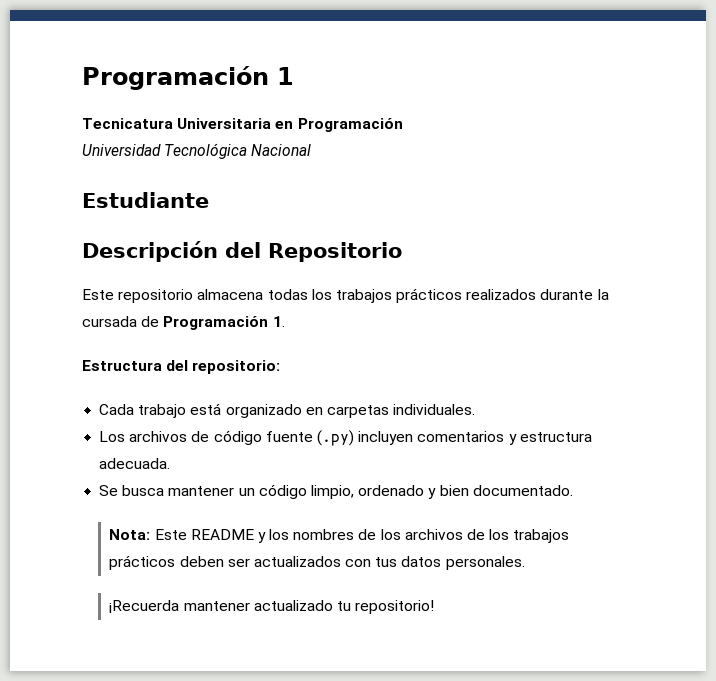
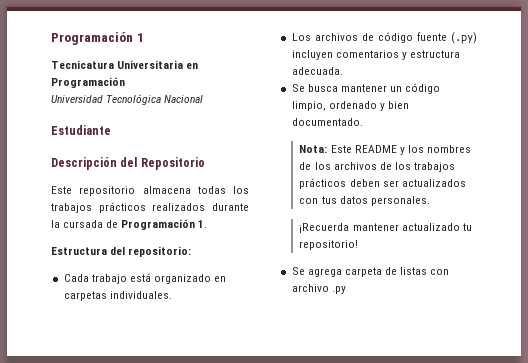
(435, 607) none -> [291,267,450,277] [291,284,346,294] // Se agrega carpeta de listas con archivo .py

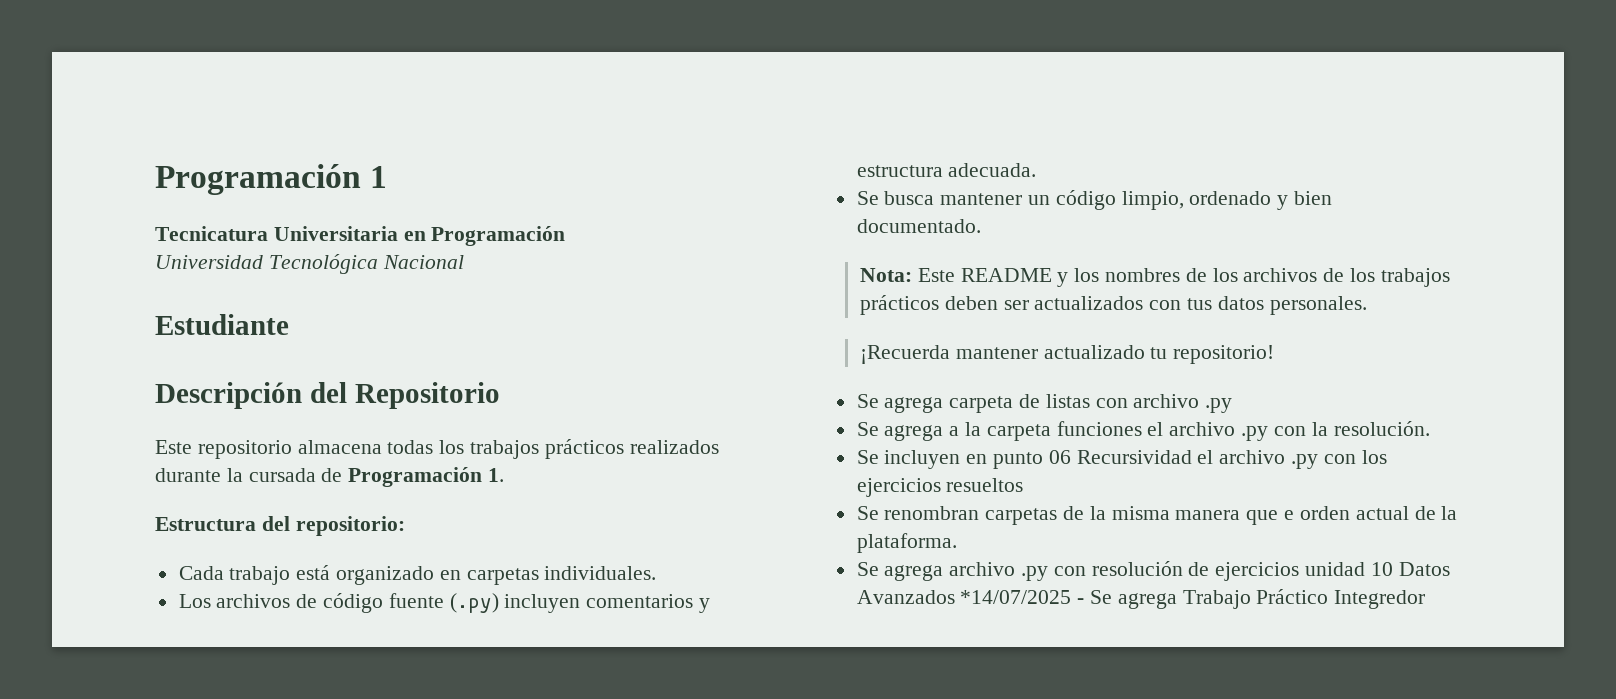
(346, 290) none -> [856,421,1430,441] [856,450,1387,469] [856,478,1024,497] [856,506,1458,525] [856,533,957,553] [856,561,1450,581] [856,589,1426,609] // Se agrega a la carpeta funciones el archivo .py con la resolución. // Se incluyen en punto 06 Recursividad el archivo .py con los ejercicios resueltos // Se renombran carpetas de la misma manera que e orden actual de la plataforma. // Se agrega archivo .py con resolución de ejercicios unidad 10 Datos Avanzados *14/07/2025 - Se agrega Trabajo Práctico Integredor

